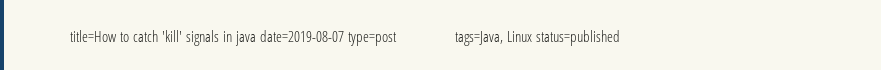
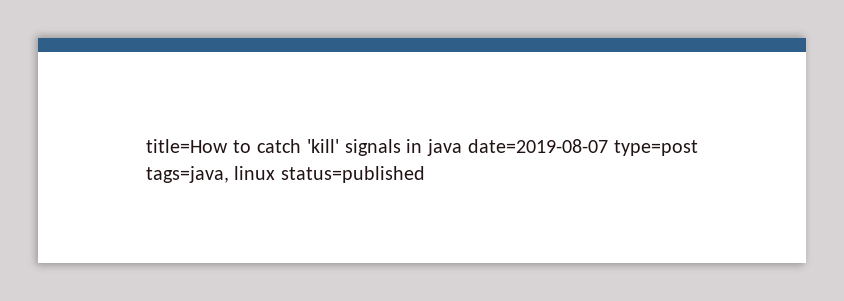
[455,31,533,46] tags=Java, Linux -> [146,166,276,183] tags=java, linux

